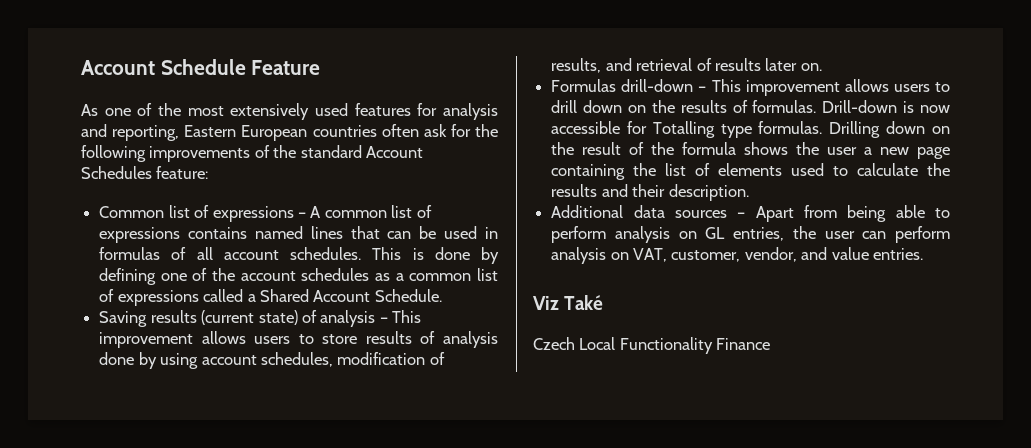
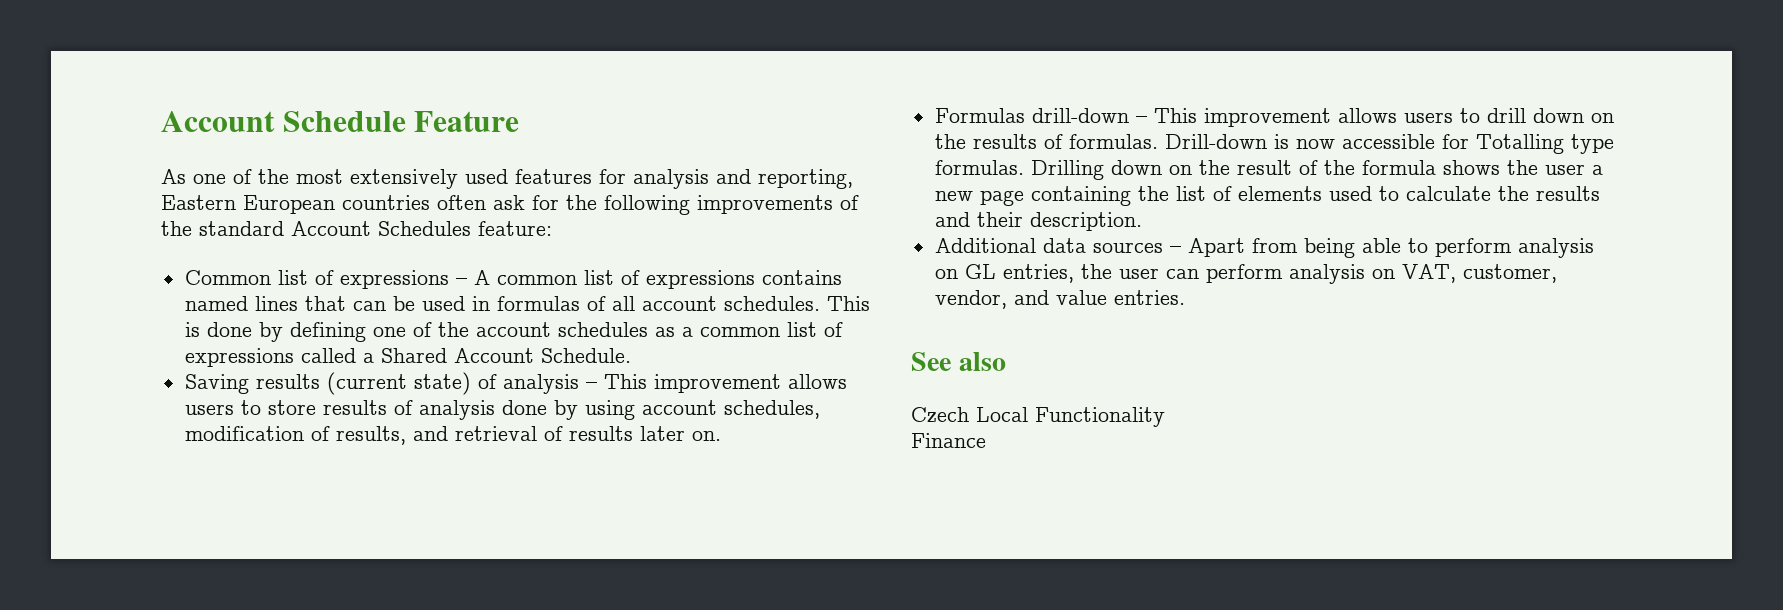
[533,295,604,310] Viz Také -> [911,352,1006,371] See also
(713, 345) none -> (1165, 417) //

